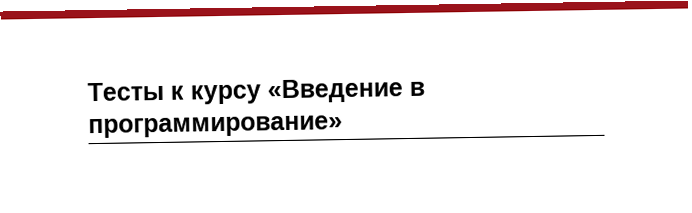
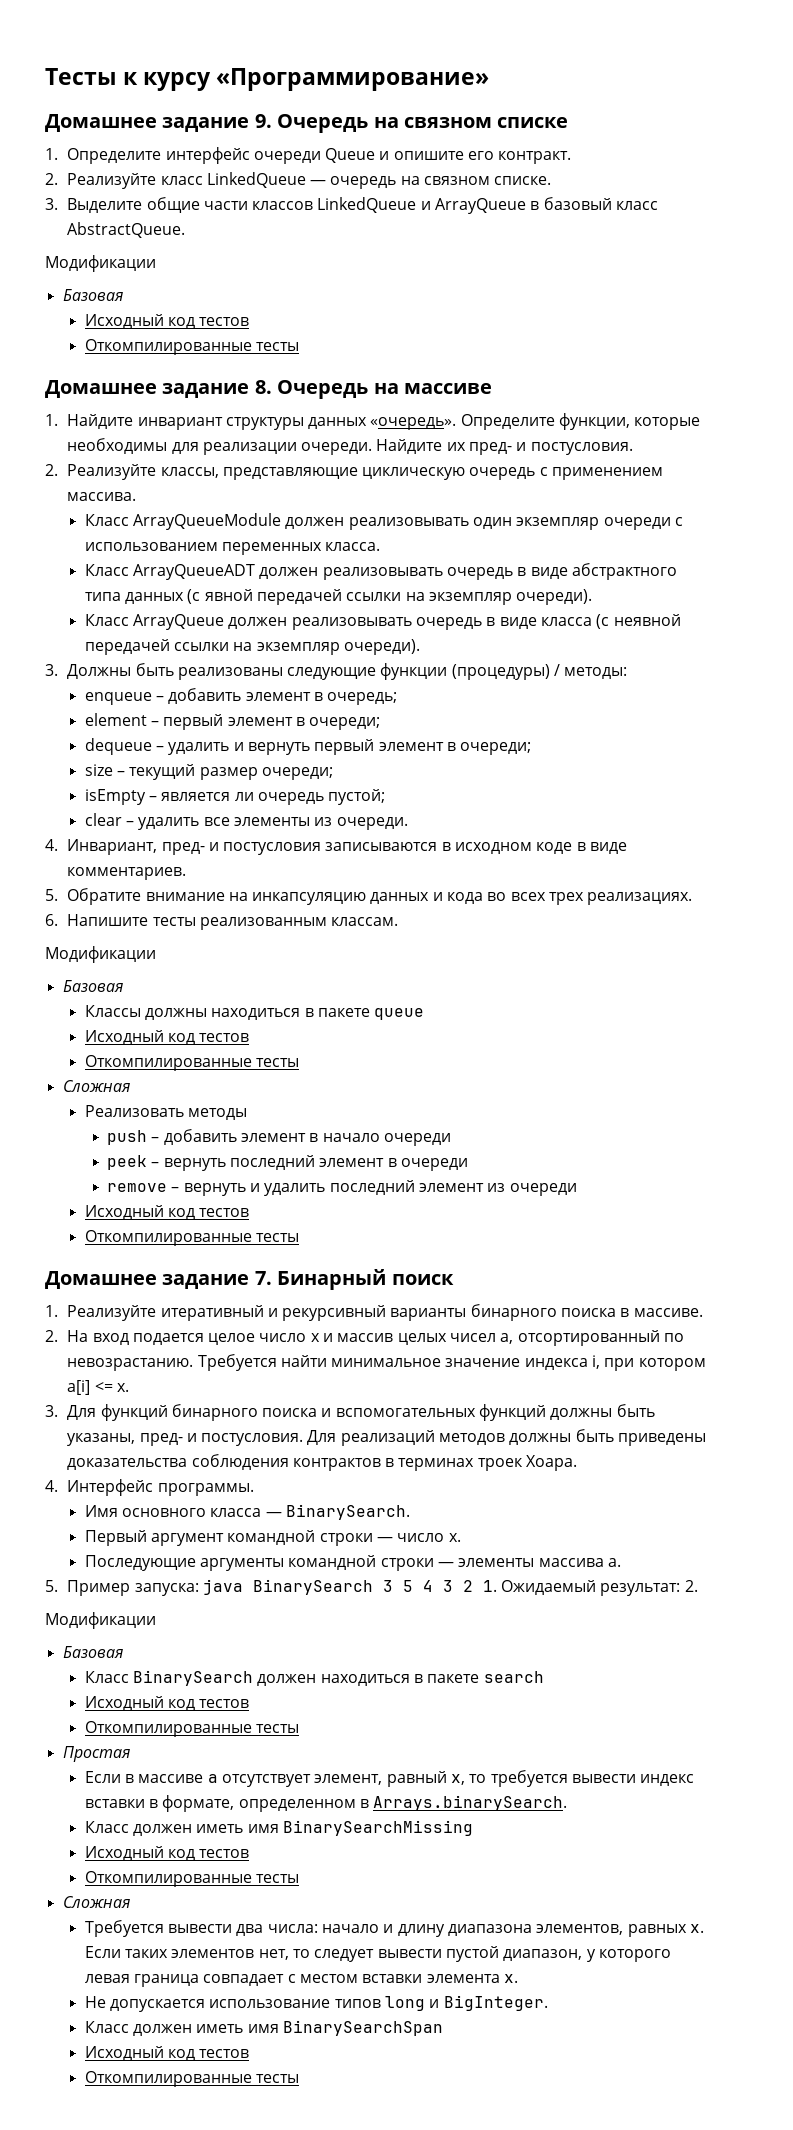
[267,78,425,104] [88,115,343,139] «Введение в программирование» -> [216,68,490,91] [45,114,569,133] [45,147,572,164] [45,172,552,189] [45,197,659,214] [67,222,186,238] [45,255,156,272] [62,289,123,301] [84,314,250,329] [84,339,300,355] [45,380,492,399] [45,413,701,430] [67,438,633,455] [45,464,664,480] [67,492,137,501] [84,513,684,530] [84,542,381,555] [84,563,678,580] [84,589,593,605] [84,614,681,630] [84,639,421,655] [45,663,628,680] [84,688,398,705] [84,713,381,730] [84,738,532,755] [84,764,334,780] [84,789,386,805] [84,813,408,830] [45,839,628,855] [67,867,187,880] [45,888,693,905] [45,914,399,930] [45,946,156,963] [62,980,123,992] [84,1005,425,1020] [84,1030,250,1045] [84,1055,300,1071] [62,1080,130,1092] [84,1105,248,1120] [106,1129,451,1146] [106,1155,468,1171] [106,1180,577,1196] [84,1205,250,1220] [84,1230,300,1246] [45,1269,454,1290] [45,1304,703,1321] [45,1330,685,1346] [67,1354,706,1371] [67,1380,129,1395] [45,1404,655,1421] [67,1429,707,1446] [67,1454,578,1471] [45,1479,254,1496] [84,1504,411,1520] [84,1530,461,1546] [84,1555,622,1571] [45,1579,698,1596] [45,1612,156,1629] [62,1646,123,1658] [84,1670,544,1686] [84,1696,250,1711] [84,1721,300,1737] [62,1746,130,1762] [84,1770,695,1787] [84,1795,568,1812] [84,1820,474,1836] [84,1846,250,1861] [84,1871,300,1887] [62,1896,130,1908] [84,1920,704,1937] [84,1946,671,1962] [84,1974,519,1987] [84,1995,548,2012] [84,2020,444,2036] [84,2046,250,2061] [84,2071,300,2087] «Программирование» // Домашнее задание 9. Очередь на связном списке // 1. Определите интерфейс очереди Queue и опишите его контракт. // 2. Реализуйте класс LinkedQueue — очередь на связном списке. // 3. Выделите общие части классов LinkedQueue и ArrayQueue в базовый класс AbstractQueue. // Модификации // Базовая // Исходный код тестов // Откомпилированные тесты // Домашнее задание 8. Очередь на массиве // 1. Найдите инвариант структуры данных «очередь». Определите функции, которые необходимы для реализации очереди. Найдите их пред- и постусловия. // 2. Реализуйте классы, представляющие циклическую очередь с применением массива. // Класс ArrayQueueModule должен реализовывать один экземпляр очереди с использованием переменных класса. // Класс ArrayQueueADT должен реализовывать очередь в виде абстрактного типа данных (с явной передачей ссылки на экземпляр очереди). // Класс ArrayQueue должен реализовывать очередь в виде класса (с неявной передачей ссылки на экземпляр очереди). // 3. Должны быть реализованы следующие функции (процедуры) / методы: // enqueue – добавить элемент в очередь; // element – первый элемент в очереди; // dequeue – удалить и вернуть первый элемент в очереди; // size – текущий размер очереди; // isEmpty – является ли очередь пустой; // clear – удалить все элементы из очереди. // 4. Инвариант, пред- и постусловия записываются в исходном коде в виде комментариев. // 5. Обратите внимание на инкапсуляцию данных и кода во всех трех реализациях. // 6. Напишите тесты реализованным классам. // Модификации // Базовая // Классы должны находиться в пакете queue // Исходный код тестов // Откомпилированные тесты // Сложная // Реализовать методы // push – добавить элемент в начало очереди // peek – вернуть последний элемент в очереди // remove – вернуть и удалить последний элемент из очереди // Исходный код тестов // Откомпилированные тесты // Домашнее задание 7. Бинарный поиск // 1. Реализуйте итеративный и рекурсивный варианты бинарного поиска в массиве. // 2. На вход подается целое число x и массив целых чисел a, отсортированный по невозрастанию. Требуется найти минимальное значение индекса i, при котором a[i] <= x. // 3. Для функций бинарного поиска и вспомогательных функций должны быть указаны, пред- и постусловия. Для реализаций методов должны быть приведены доказательства соблюдения контрактов в терминах троек Хоара. // 4. Интерфейс программы. // Имя основного класса — BinarySearch. // Первый аргумент командной строки — число x. // Последующие аргументы командной строки — элементы массива a. // 5. Пример запуска: java BinarySearch 3 5 4 3 2 1. Ожидаемый результат: 2. // Модификации // Базовая // Класс BinarySearch должен находиться в пакете search // Исходный код тестов // Откомпилированные тесты // Простая // Если в массиве a отсутствует элемент, равный x, то требуется вывести индекс вставки в формате, определенном в Arrays.binarySearch. // Класс должен иметь имя BinarySearchMissing // Исходный код тестов // Откомпилированные тесты // Сложная // Требуется вывести два числа: начало и длину диапазона элементов, равных x. Если таких элементов нет, то следует вывести пустой диапазон, у которого левая граница совпадает с местом вставки элемента x. // Не допускается использование типов long и BigInteger. // Класс должен иметь имя BinarySearchSpan // Исходный код тестов // Откомпилированные тесты

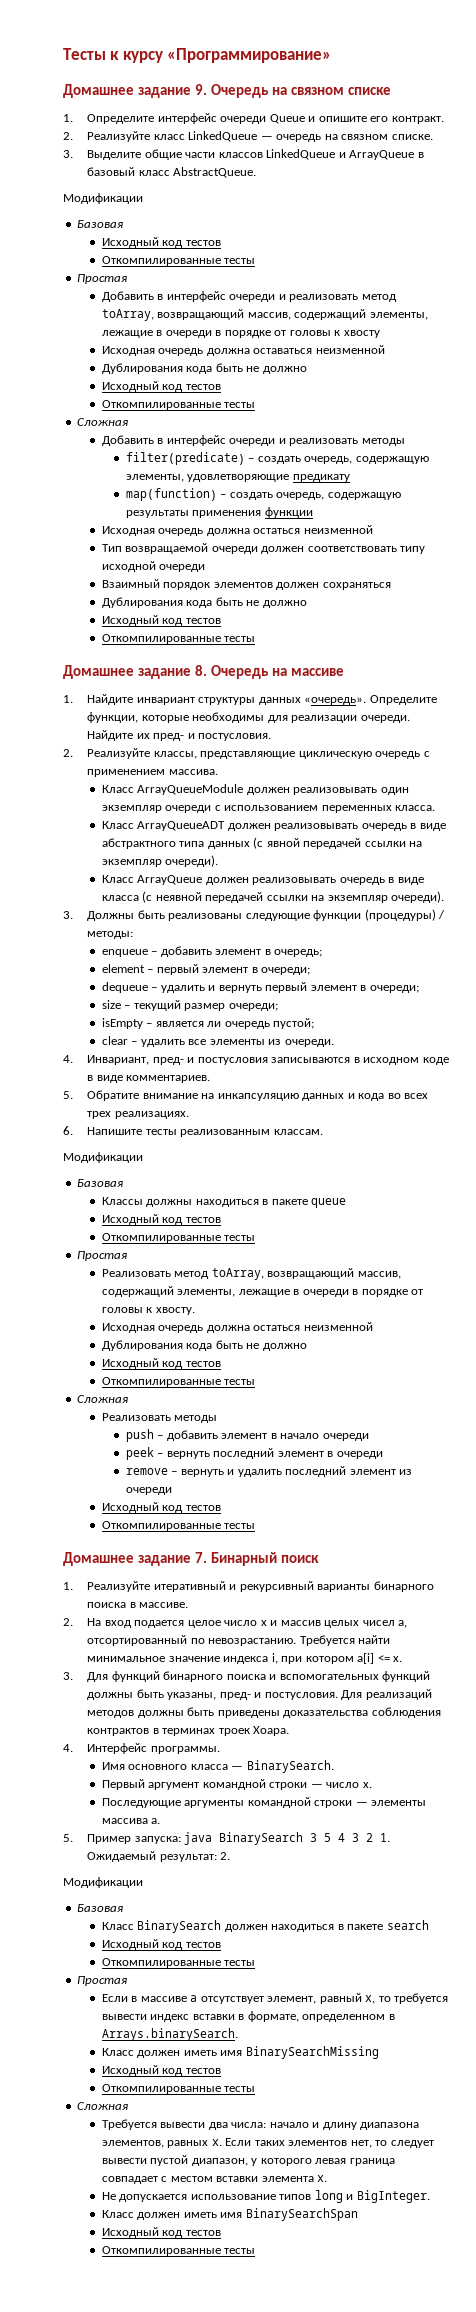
(300, 346) none -> [77,274,128,284] [101,291,397,302] [101,309,428,321] [101,330,380,338] [101,345,385,356] [101,363,307,374] [101,381,221,392] [101,400,256,410] [77,418,129,426] [101,435,405,446] [125,452,429,465] [125,474,350,482] [125,488,401,501] [125,507,313,518] [101,525,373,536] [101,543,426,554] [101,561,206,572] [101,579,391,590] [101,597,307,608] [101,615,221,626] [101,634,256,644] // Простая // Добавить в интерфейс очереди и реализовать метод toArray, возвращающий массив, содержащий элементы, лежащие в очереди в порядке от головы к хвосту // Исходная очередь должна оставаться неизменной // Дублирования кода быть не должно // Исходный код тестов // Откомпилированные тесты // Сложная // Добавить в интерфейс очереди и реализовать методы // filter(predicate) – создать очередь, содержащую элементы, удовлетворяющие предикату // map(function) – создать очередь, содержащую результаты применения функции // Исходная очередь должна остаться неизменной // Тип возвращаемой очереди должен соответствовать типу исходной очереди // Взаимный порядок элементов должен сохраняться // Дублирования кода быть не должно // Исходный код тестов // Откомпилированные тесты
(300, 1062) none -> [77,1251,128,1261] [101,1268,401,1280] [101,1286,424,1297] [101,1307,195,1315] [101,1322,373,1333] [101,1340,307,1351] [101,1358,221,1369] [101,1377,256,1387] // Простая // Реализовать метод toArray, возвращающий массив, содержащий элементы, лежащие в очереди в порядке от головы к хвосту. // Исходная очередь должна остаться неизменной // Дублирования кода быть не должно // Исходный код тестов // Откомпилированные тесты

